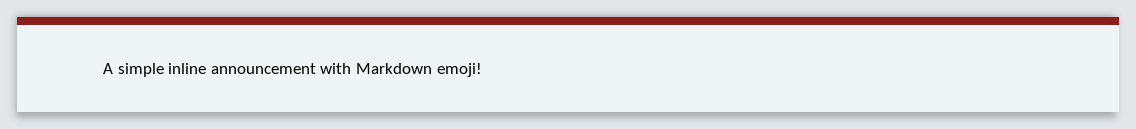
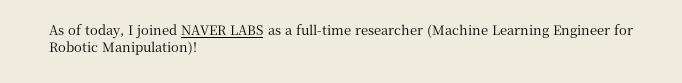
[103,63,482,77] A simple inline announcement with Markdown emoji! -> [49,24,633,39] [49,41,197,55] As of today, I joined NAVER LABS as a full-time researcher (Machine Learning Engineer for Robotic Manipulation)!

